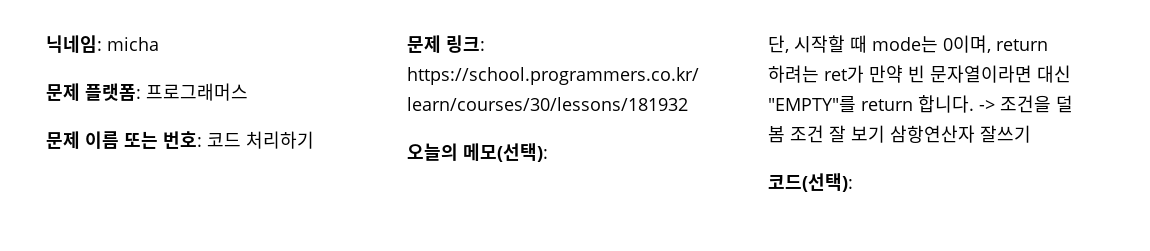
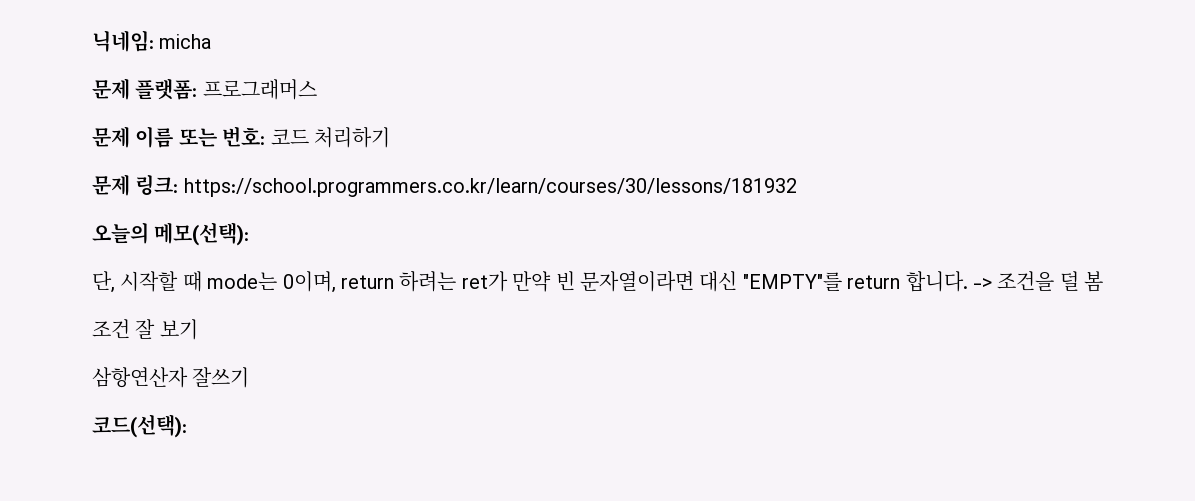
(785, 134) none -> (1104, 281) //
(885, 134) none -> (198, 329) //

